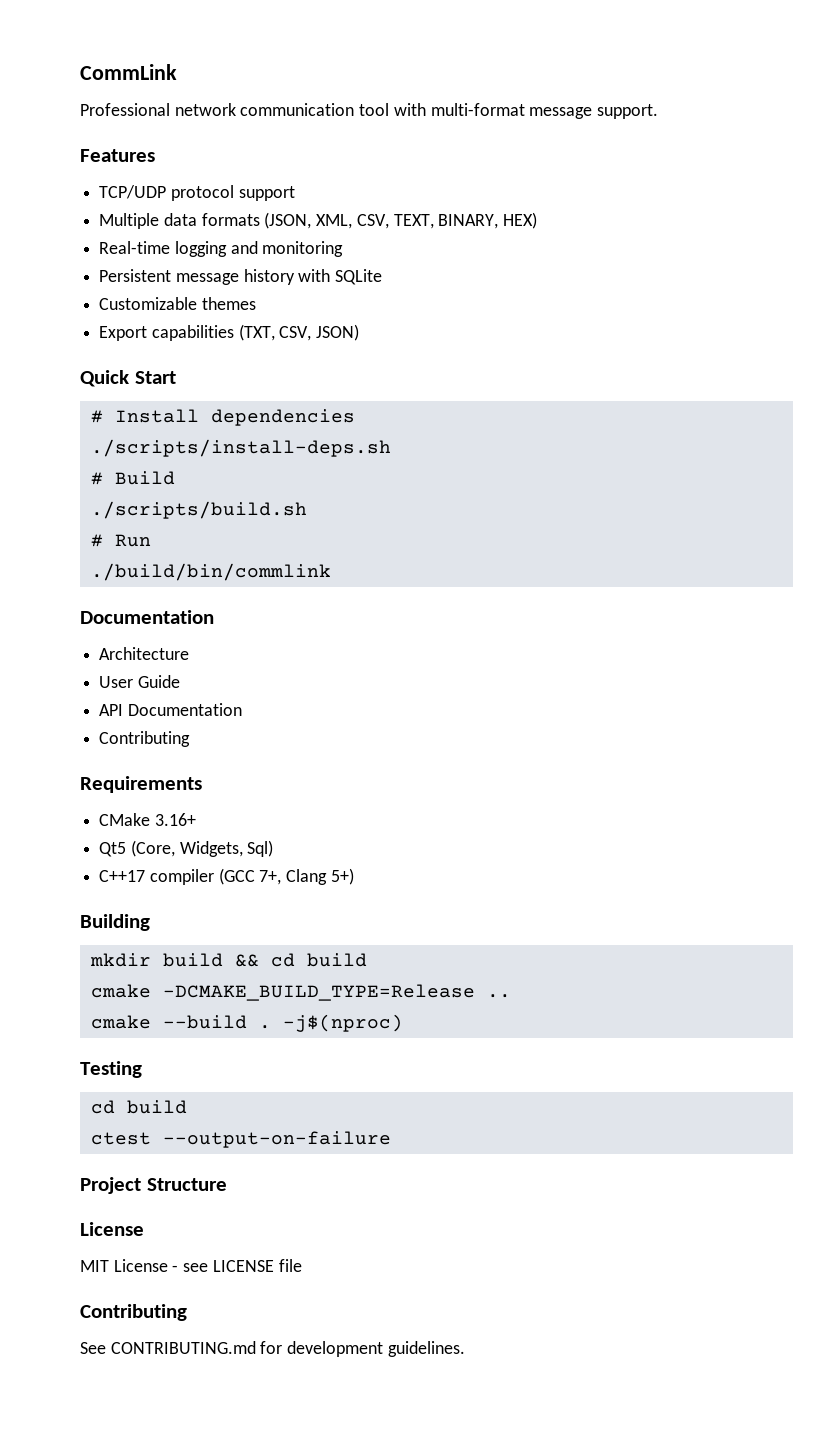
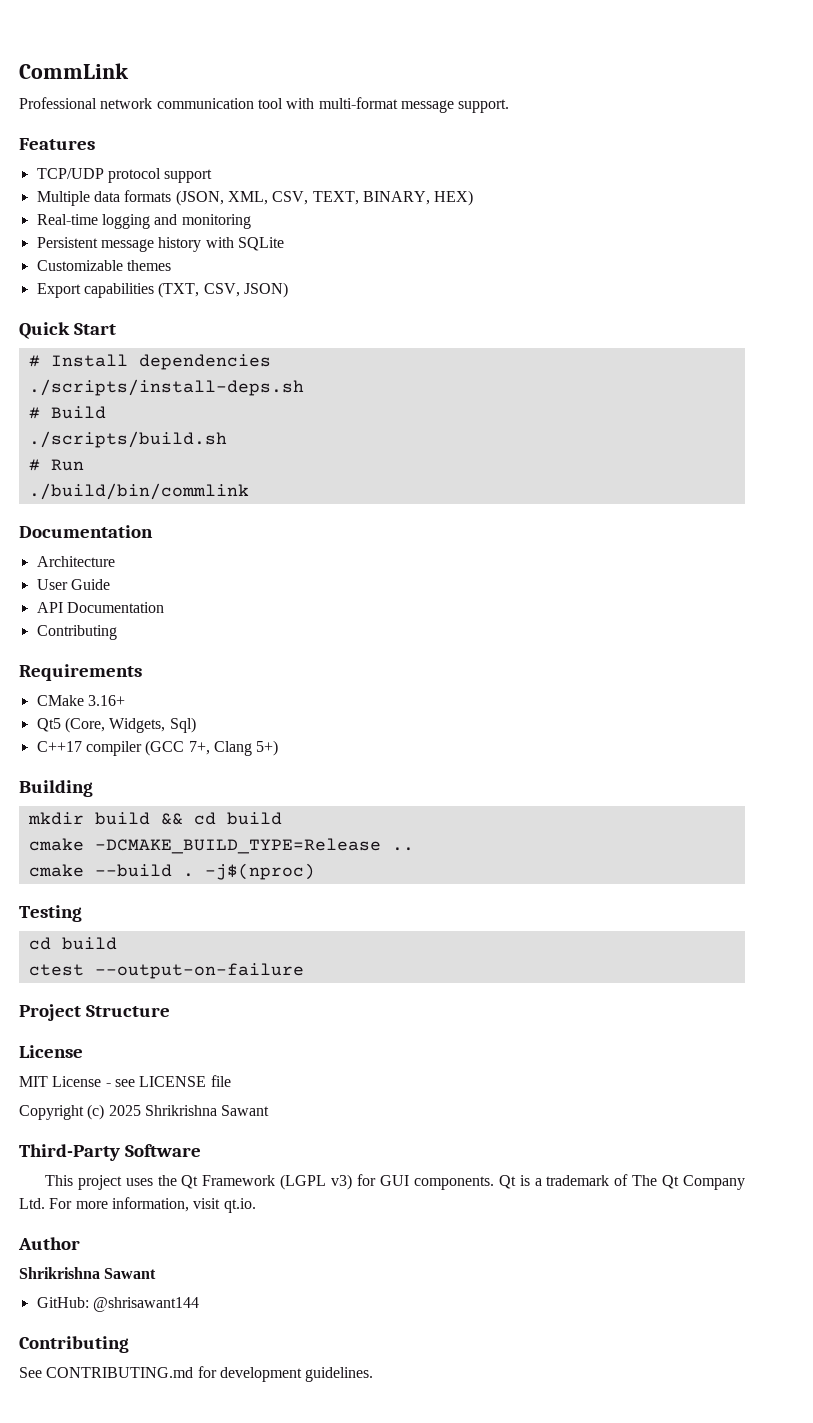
(302, 1265) none -> [19,1104,270,1120] [19,1144,202,1161] [44,1174,746,1190] [19,1197,256,1213] [18,1237,80,1250] [19,1267,157,1279] [36,1297,199,1312] // Copyright (c) 2025 Shrikrishna Sawant // Third-Party Software // This project uses the Qt Framework (LGPL v3) for GUI components. Qt is a trademark of The Qt Company Ltd. For more information, visit qt.io. // Author // Shrikrishna Sawant // GitHub: @shrisawant144

